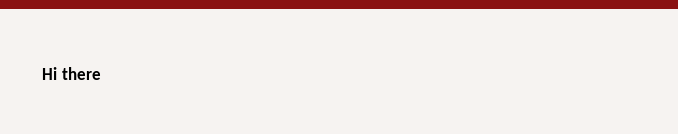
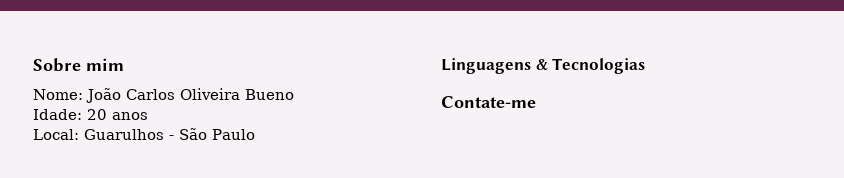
[42,67,101,80] Hi there -> [33,58,124,72] [33,88,294,103] [33,109,148,120] [33,128,255,140] [441,58,646,74] [441,96,536,108] Sobre mim // Nome: João Carlos Oliveira Bueno // Idade: 20 anos // Local: Guarulhos - São Paulo // Linguagens & Tecnologias // Contate-me

